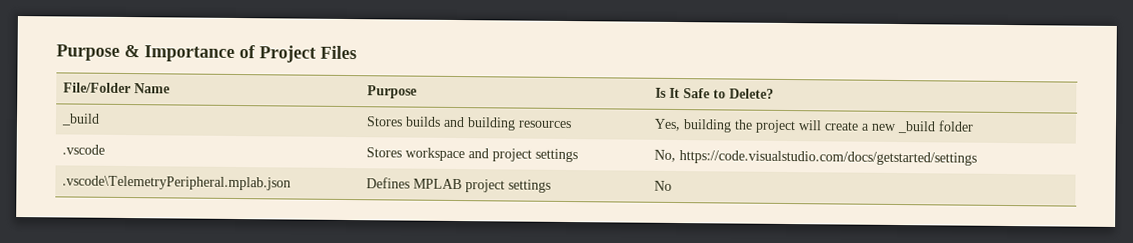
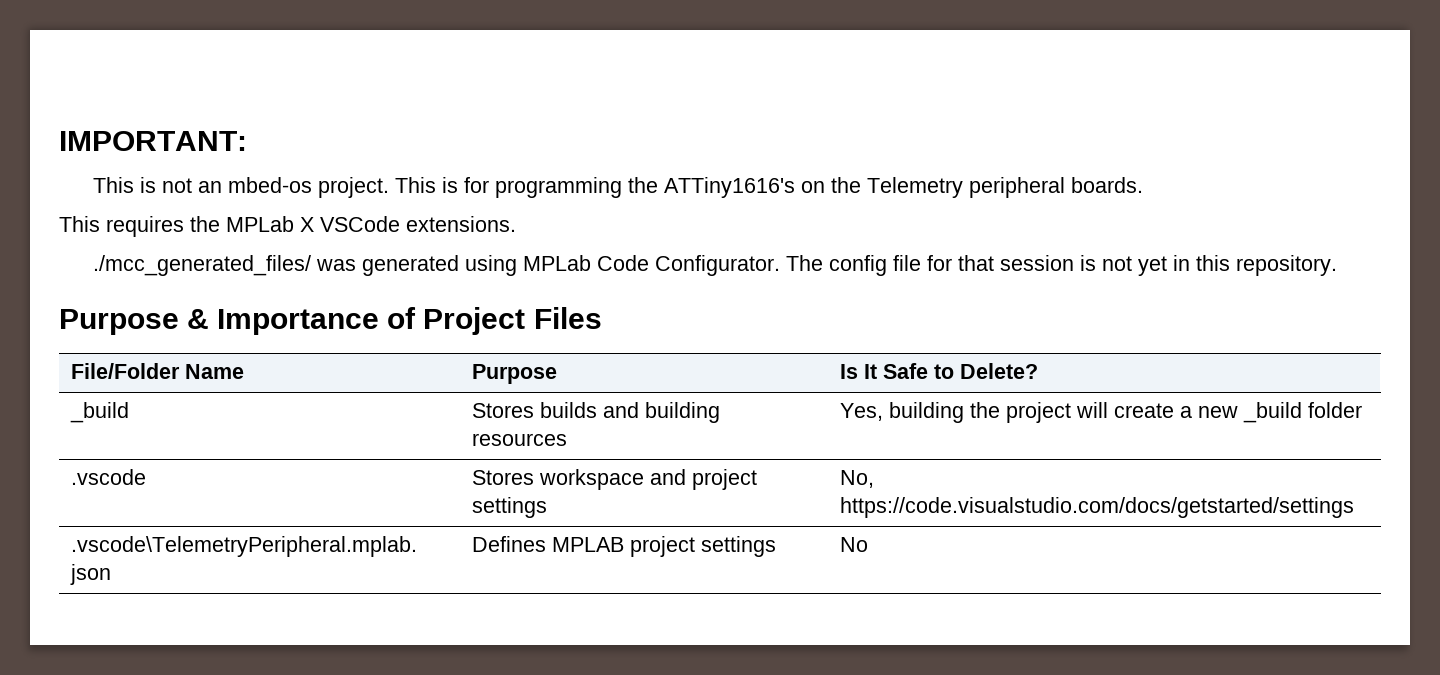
(56, 52) none -> [59,131,247,151] [93,177,1144,198] [59,216,516,237] [93,255,1338,276] IMPORTANT: // This is not an mbed-os project. This is for programming the ATTiny1616's on the Telemetry peripheral boards. // This requires the MPLab X VSCode extensions. // ./mcc_generated_files/ was generated using MPLab Code Configurator. The config file for that session is not yet in this repository. //

